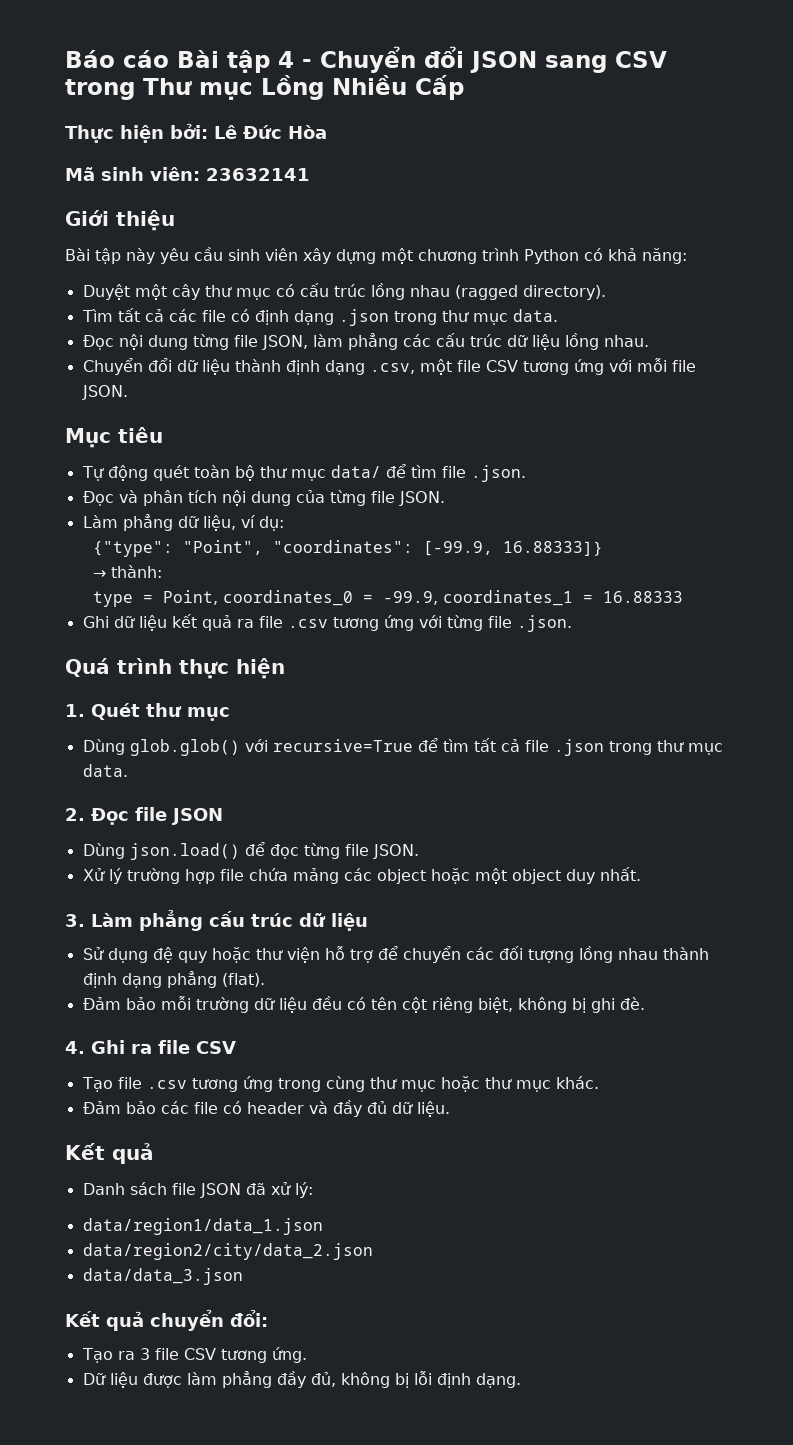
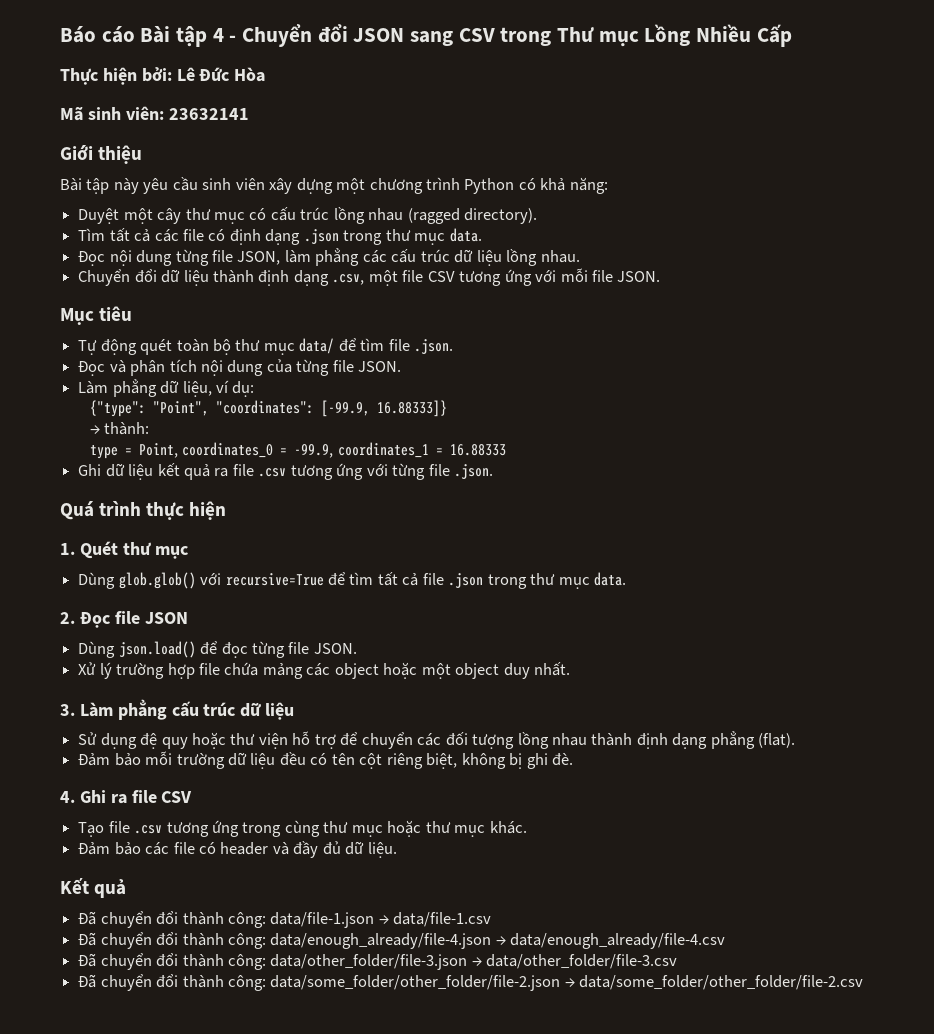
[82,1182,313,1198] [82,1218,323,1235] [82,1243,373,1260] [82,1268,243,1285] [65,1309,268,1331] [81,1347,307,1363] [82,1371,521,1388] Danh sách file JSON đã xử lý: // data/region1/data_1.json // data/region2/city/data_2.json // data/data_3.json // Kết quả chuyển đổi: // Tạo ra 3 file CSV tương ứng. // Dữ liệu được làm phẳng đầy đủ, không bị lỗi định dạng. -> [78,911,492,928] [78,932,726,949] [78,953,678,970] [78,974,864,991] Đã chuyển đổi thành công: data/file-1.json → data/file-1.csv // Đã chuyển đổi thành công: data/enough_already/file-4.json → data/enough_already/file-4.csv // Đã chuyển đổi thành công: data/other_folder/file-3.json → data/other_folder/file-3.csv // Đã chuyển đổi thành công: data/some_folder/other_folder/file-2.json → data/some_folder/other_folder/file-2.csv

